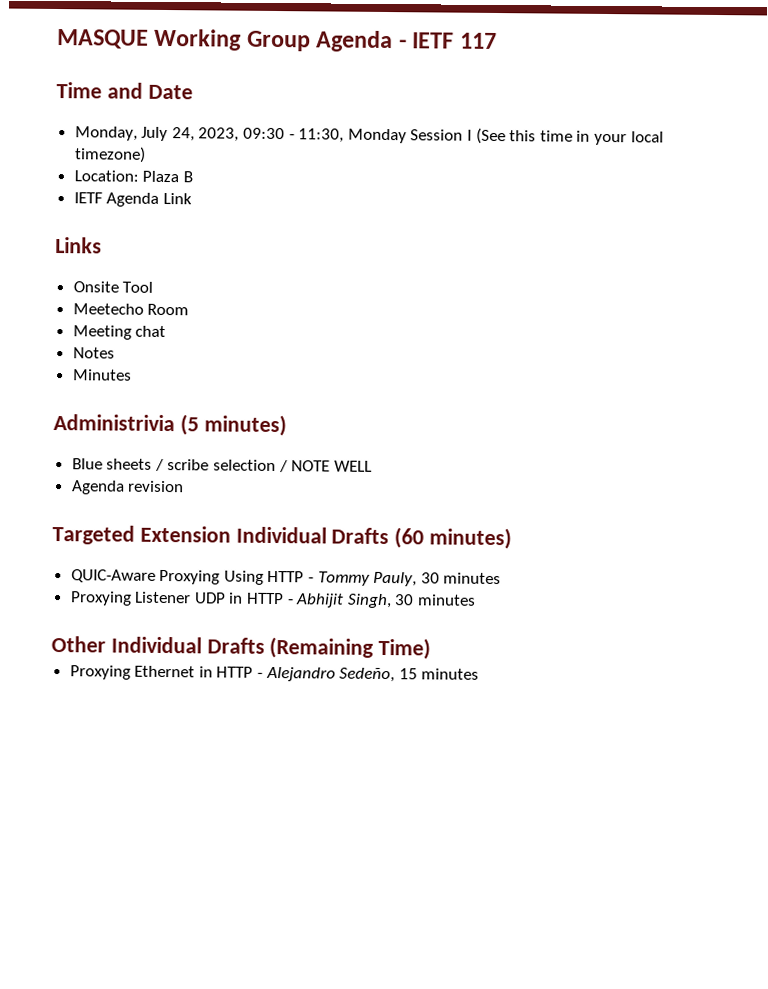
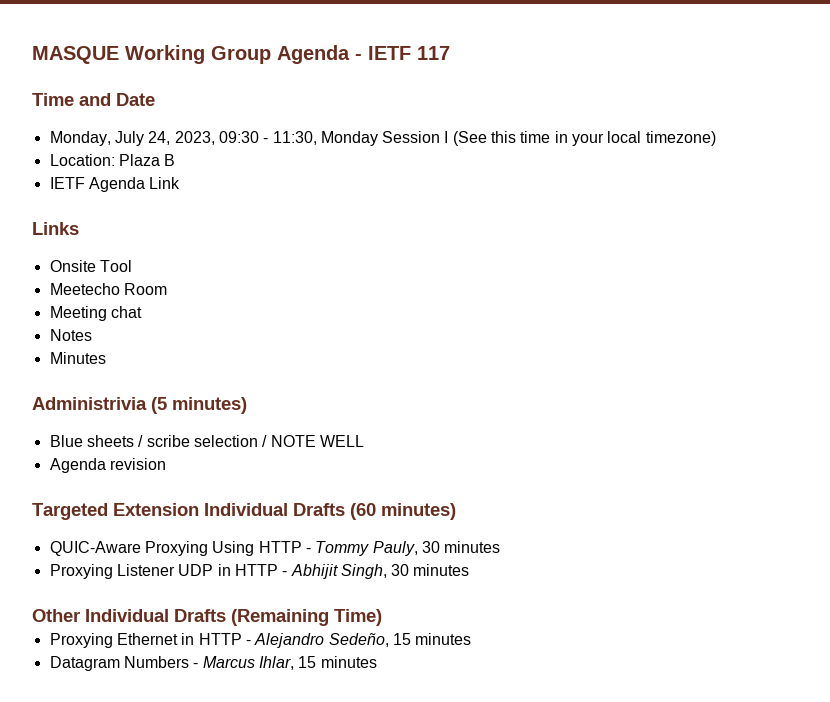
(480, 674) none -> [49,656,377,671] // Datagram Numbers - Marcus Ihlar, 15 minutes

